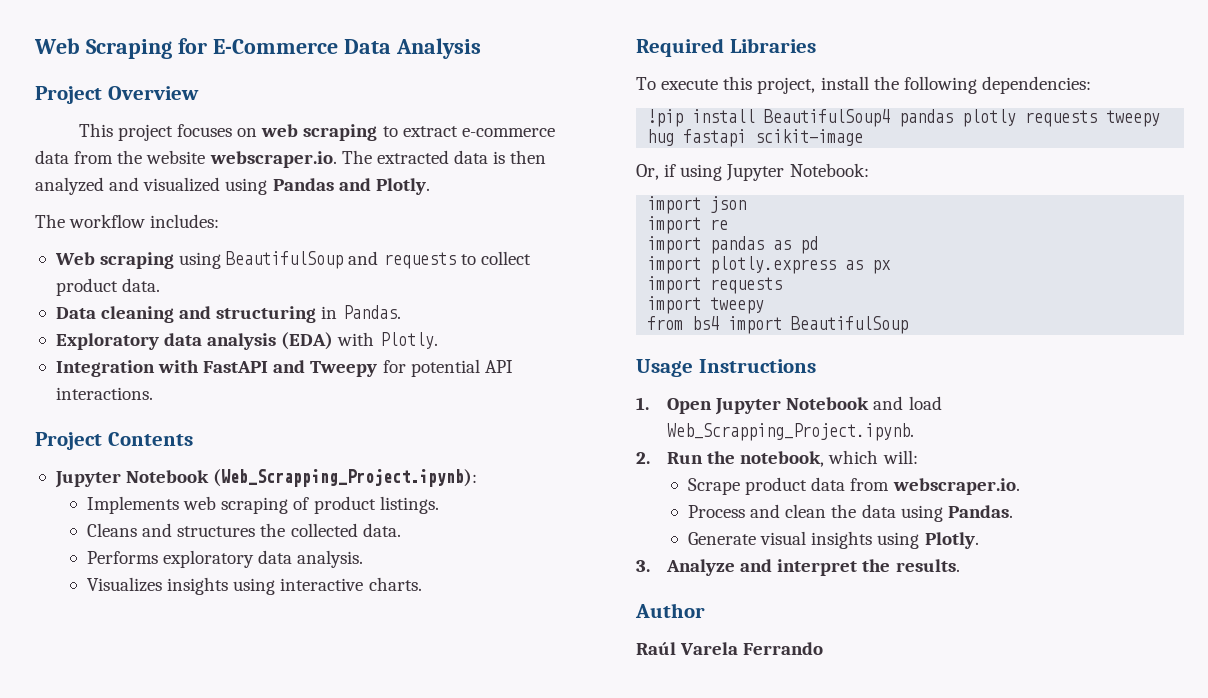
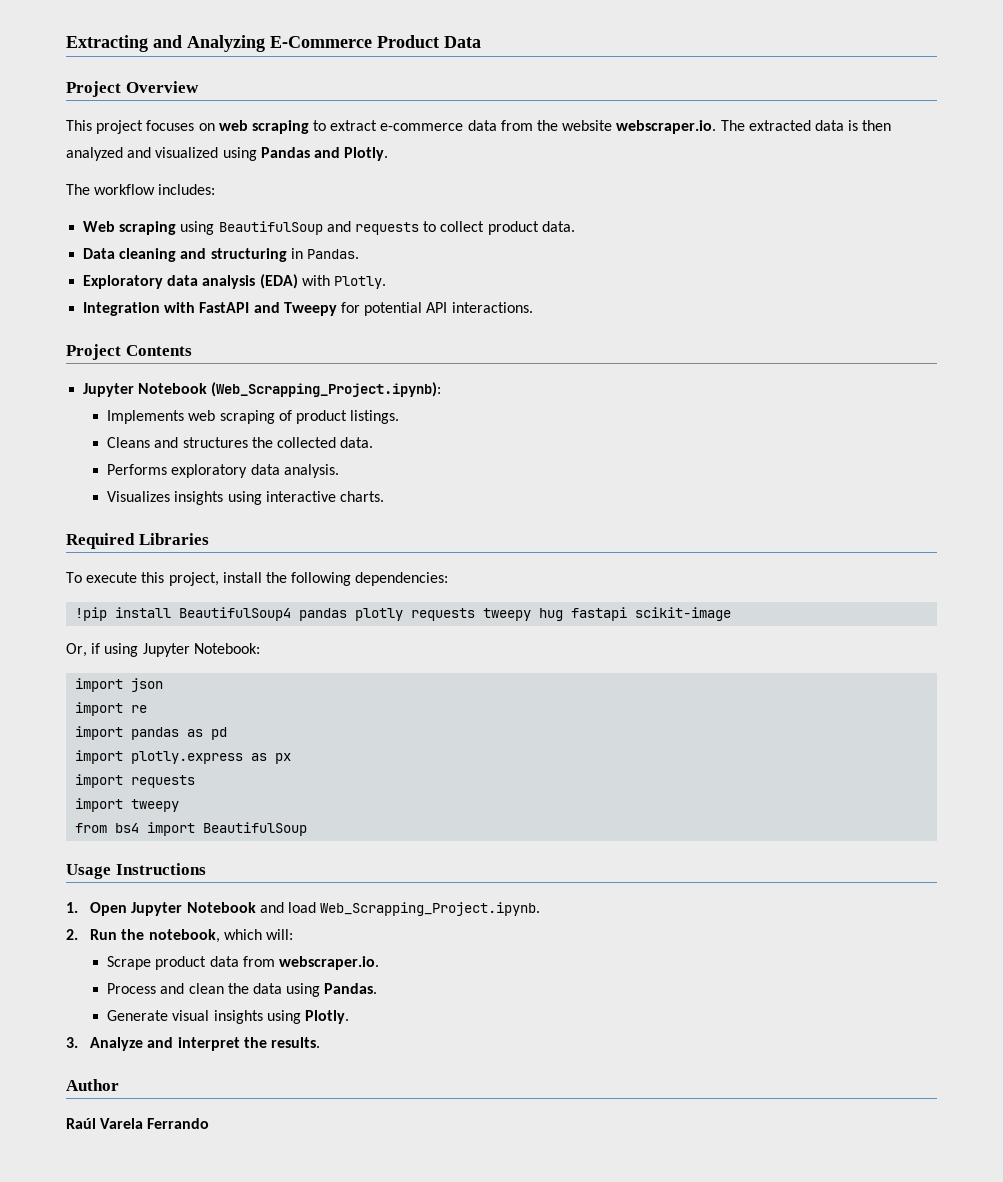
[34,38,481,59] Web Scraping for E-Commerce Data Analysis -> [66,35,481,52] Extracting and Analyzing E-Commerce Product Data

